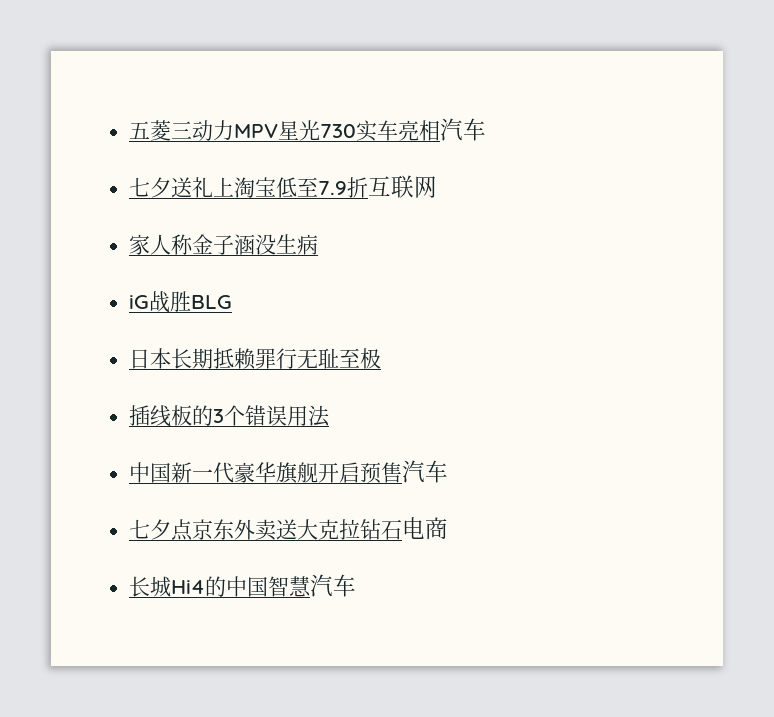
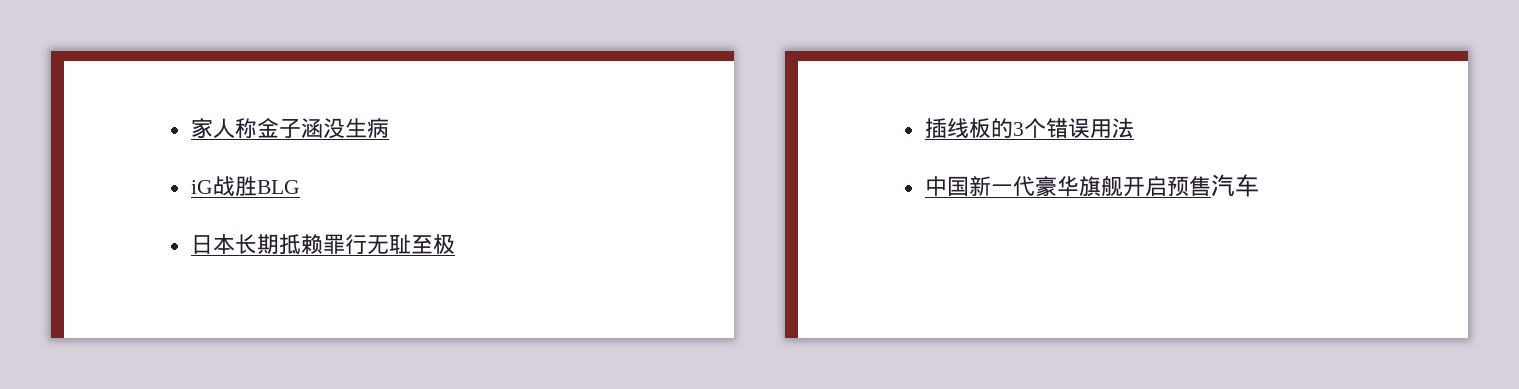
[129,118,487,142] [129,175,438,198] 五菱三动力MPV星光730实车亮相汽车 // 七夕送礼上淘宝低至7.9折互联网 // -> (190, 128) none
[129,517,449,541] [129,574,357,597] // 七夕点京东外卖送大克拉钻石电商 // 长城Hi4的中国智慧汽车 -> (1259, 185) none

